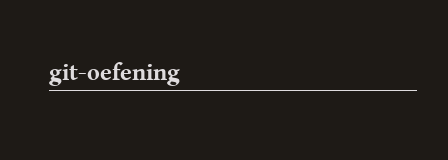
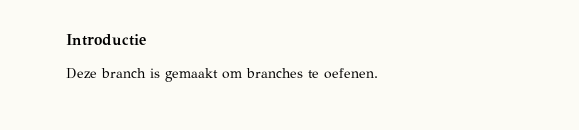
[49,62,180,86] git-oefening -> [66,34,146,46] [66,68,378,82] Introductie // Deze branch is gemaakt om branches te oefenen.

